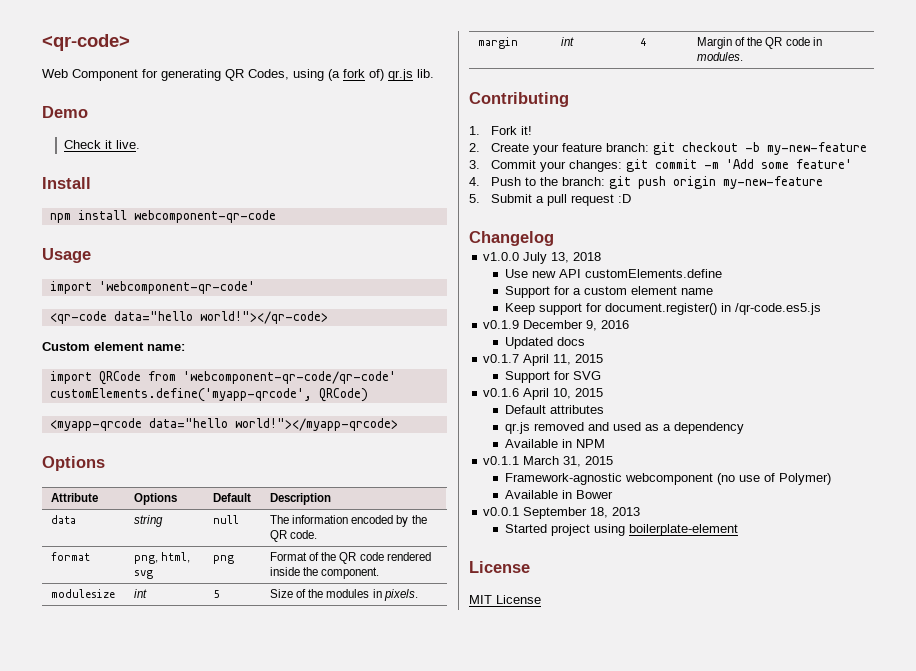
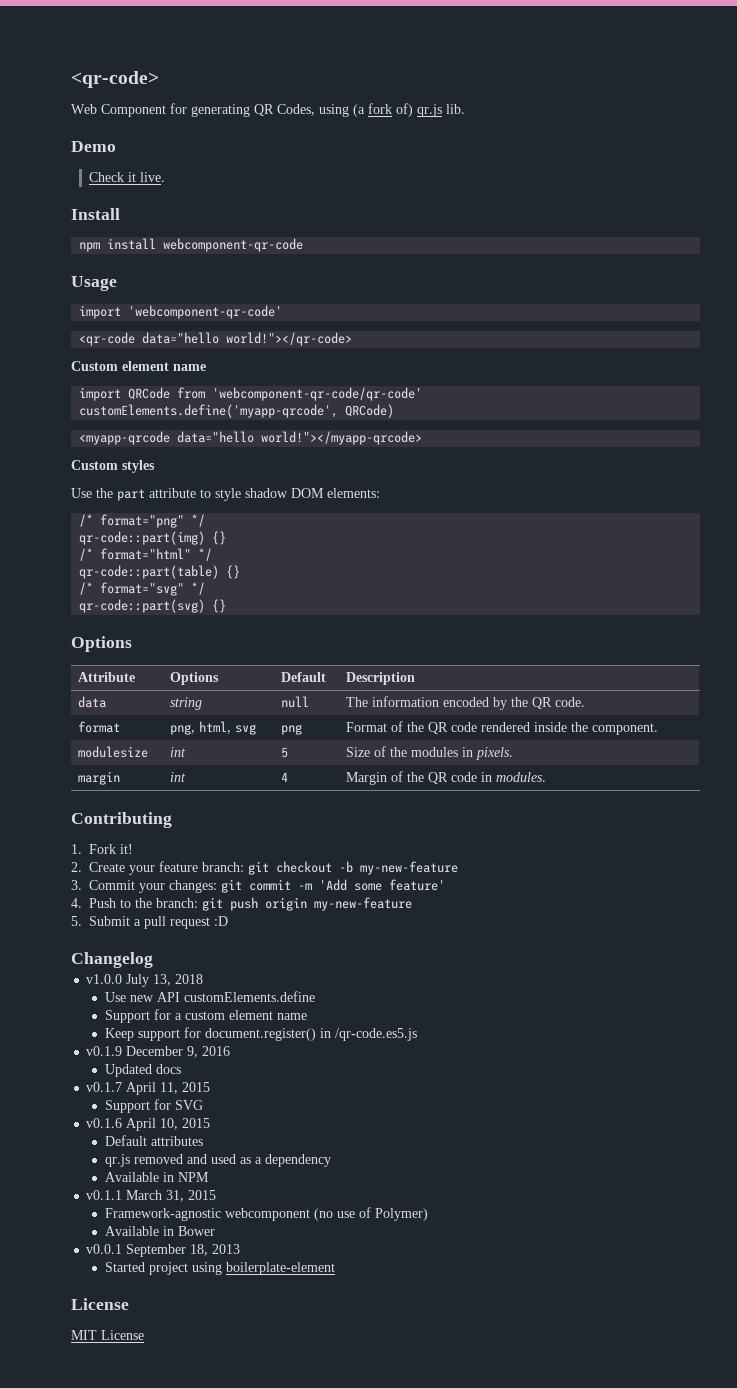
[147,344,185,351] name: -> [173,364,206,371] name
(398, 424) none -> [71,460,155,473] [71,488,380,501] [79,514,206,528] [79,531,227,545] [79,548,213,561] [79,565,241,579] [79,582,206,596] [79,599,227,613] // Custom styles // Use the part attribute to style shadow DOM elements: // /* format="png" */ // qr-code::part(img) {} // /* format="html" */ // qr-code::part(table) {} // /* format="svg" */ // qr-code::part(svg) {}

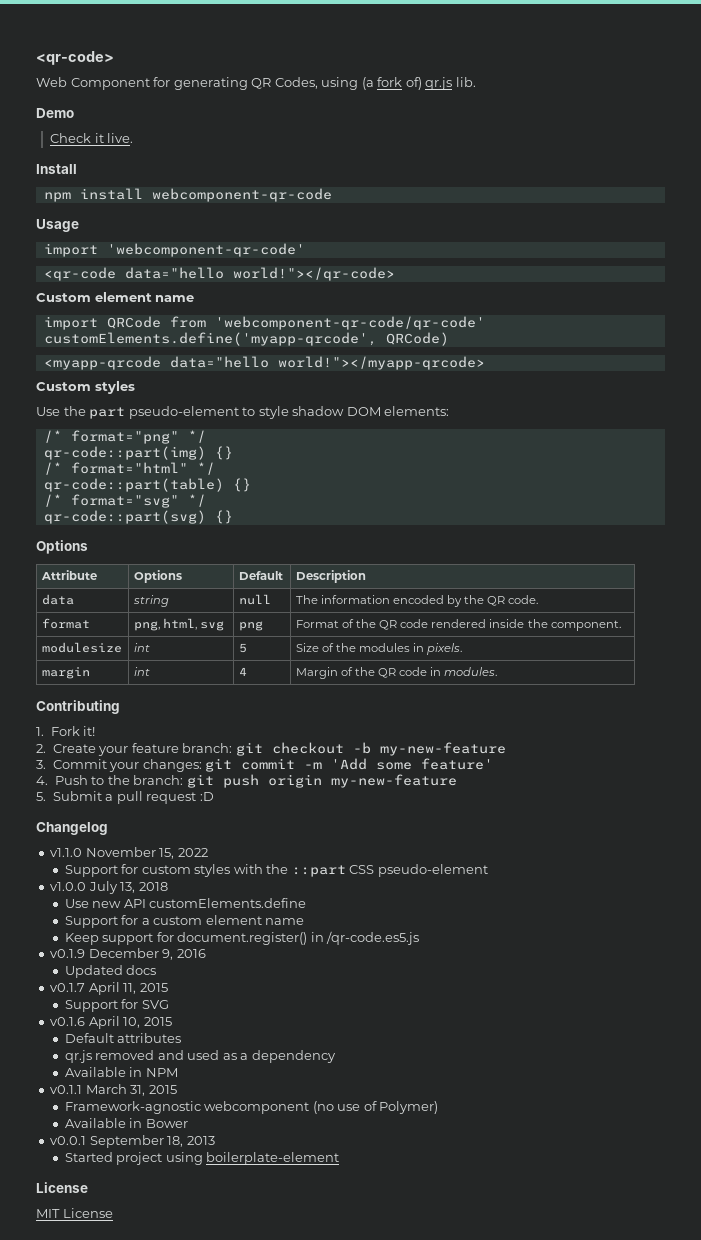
[149,488,196,498] attribute -> [128,406,239,419] pseudo-element
(153, 960) none -> [50,847,208,859] [64,864,488,877] // v1.1.0 November 15, 2022 // Support for custom styles with the ::part CSS pseudo-element

